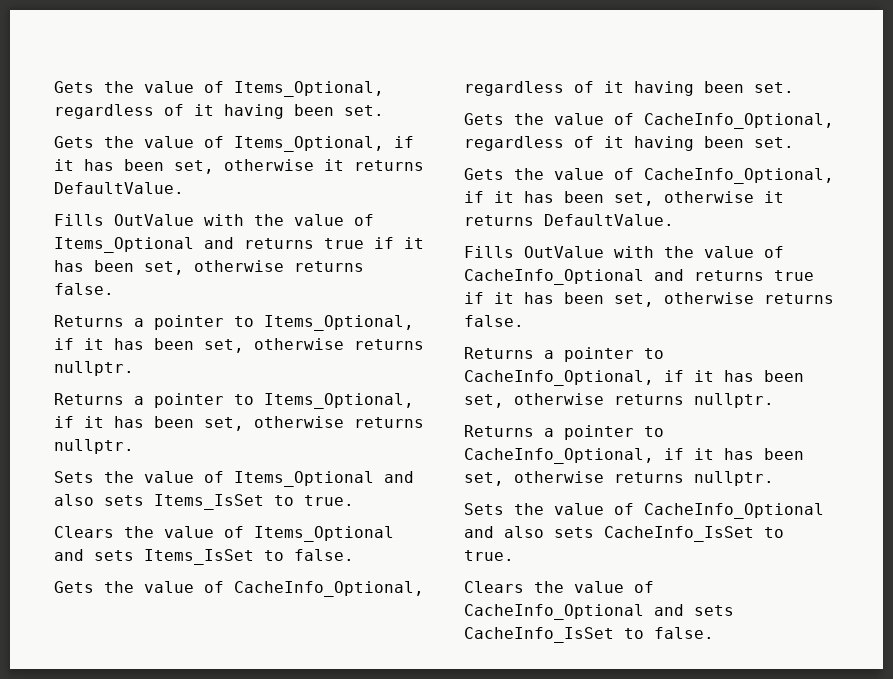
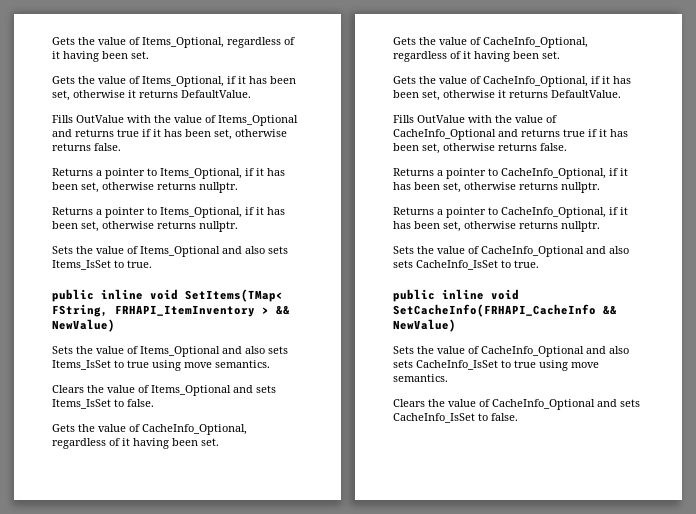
(354, 500) none -> [52,289,283,302] [52,304,290,317] [52,319,115,332] [52,346,288,357] [52,360,270,371] // public inline void SetItems(TMap< FString, FRHAPI_ItemInventory > && NewValue) // Sets the value of Items_Optional and also sets Items_IsSet to true using move semantics.
(514, 555) none -> [393,289,519,302] [393,304,617,317] [393,319,456,332] [393,346,629,357] [393,360,599,371] [393,374,448,382] // public inline void SetCacheInfo(FRHAPI_CacheInfo && NewValue) // Sets the value of CacheInfo_Optional and also sets CacheInfo_IsSet to true using move semantics.

